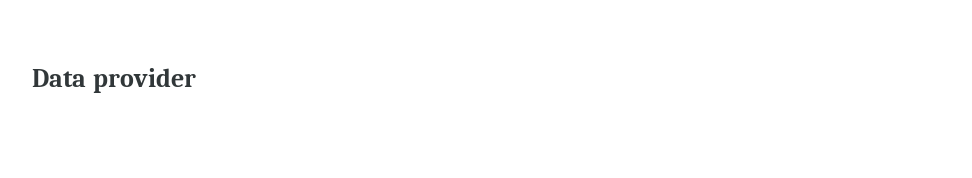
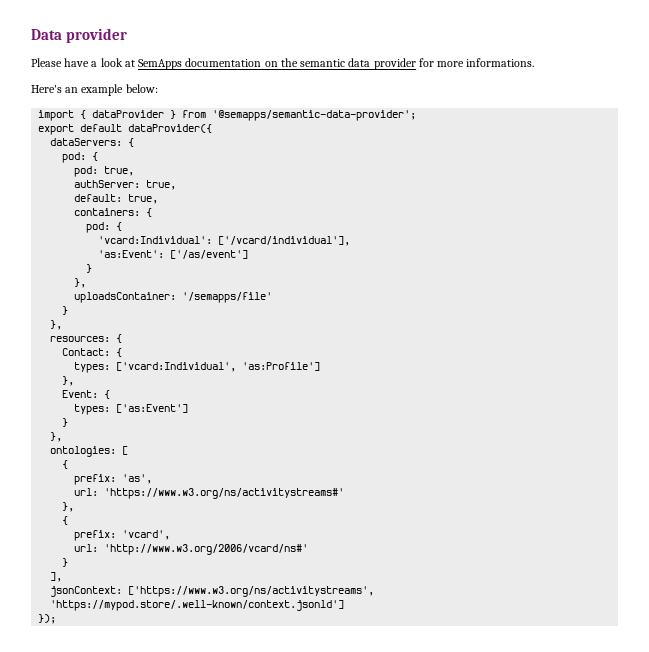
(197, 80) none -> [31,58,535,70] [31,84,158,96] [38,110,417,121] [38,124,213,135] [50,138,135,147] [62,152,99,163] [74,166,135,177] [74,180,177,190] [74,194,159,204] [74,208,153,217] [86,222,123,233] [98,236,351,246] [98,250,249,259] [86,264,93,273] [74,278,87,288] [74,292,273,303] [62,306,69,315] [50,320,63,330] [50,334,123,343] [62,348,123,357] [74,362,321,373] [62,376,75,386] [62,390,111,399] [74,404,189,415] [62,418,69,427] [50,432,63,442] [50,446,129,457] [62,460,69,469] [74,474,153,485] [74,488,345,499] [62,502,75,512] [62,516,69,525] [74,530,171,541] [74,544,309,555] [62,558,69,567] [50,572,63,582] [50,586,375,597] [50,600,345,611] [38,614,57,624] // Please have a look at SemApps documentation on the semantic data provider for more informations. // Here's an example below: // import { dataProvider } from '@semapps/semantic-data-provider'; // export default dataProvider({ // dataServers: { // pod: { // pod: true, // authServer: true, // default: true, // containers: { // pod: { // 'vcard:Individual': ['/vcard/individual'], // 'as:Event': ['/as/event'] // } // }, // uploadsContainer: '/semapps/file' // } // }, // resources: { // Contact: { // types: ['vcard:Individual', 'as:Profile'] // }, // Event: { // types: ['as:Event'] // } // }, // ontologies: [ // { // prefix: 'as', // url: 'https://www.w3.org/ns/activitystreams#' // }, // { // prefix: 'vcard', // url: 'http://www.w3.org/2006/vcard/ns#' // } // ], // jsonContext: ['https://www.w3.org/ns/activitystreams', 'https://mypod.store/.well-known/context.jsonld'] // });

